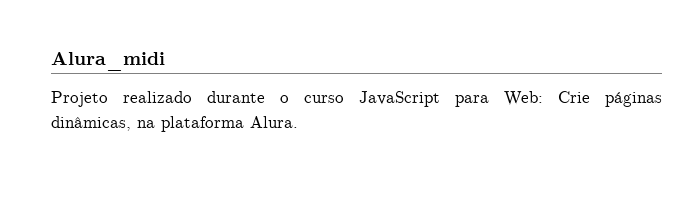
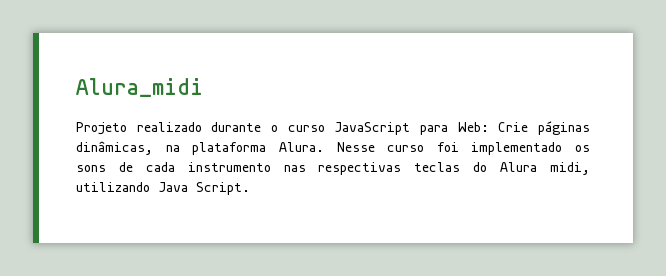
(298, 122) none -> [336,142,590,155] [76,162,591,175] [76,182,250,195] Nesse curso foi implementado os sons de cada instrumento nas respectivas teclas do Alura midi, utilizando Java Script.

